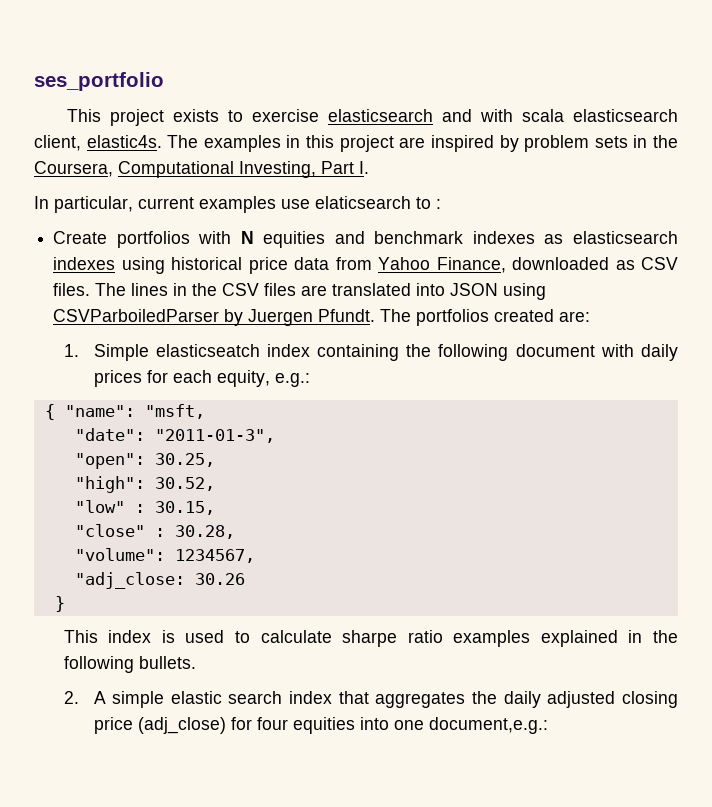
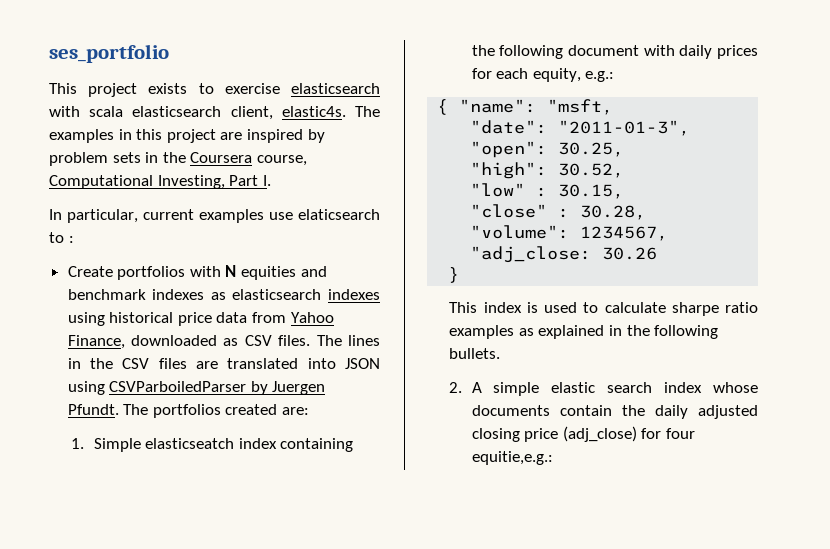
[441,109,472,122] and -> (380, 88) none
[34,161,113,177] Coursera, -> [190,152,307,166] Coursera course,
(531, 638) none -> [518,328,534,336] as
[338,691,466,708] that aggregates -> [713,382,758,393] [471,405,612,416] whose documents contain
[292,717,548,734] equities into one document,e.g.: -> [471,451,553,465] equitie,e.g.:

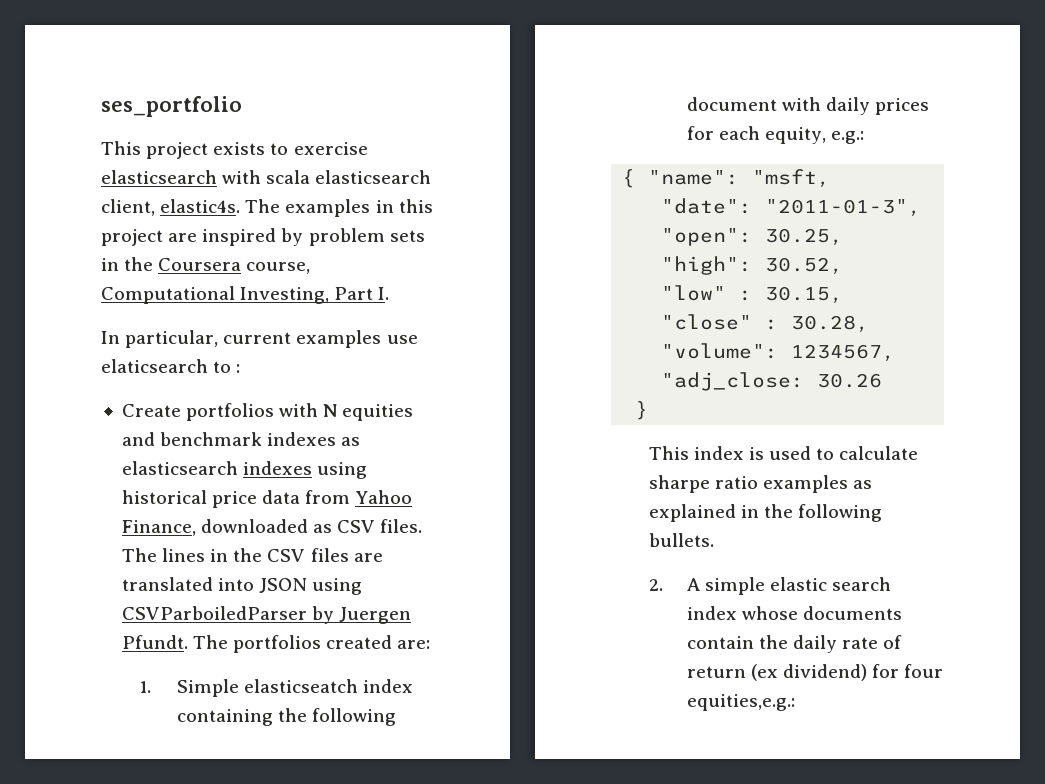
[698,405,758,419] [471,426,637,442] adjusted closing price (adj_close) -> [841,635,903,649] [686,664,867,681] rate of return (ex dividend)
[471,451,553,465] equitie,e.g.: -> [686,694,795,711] equities,e.g.:

